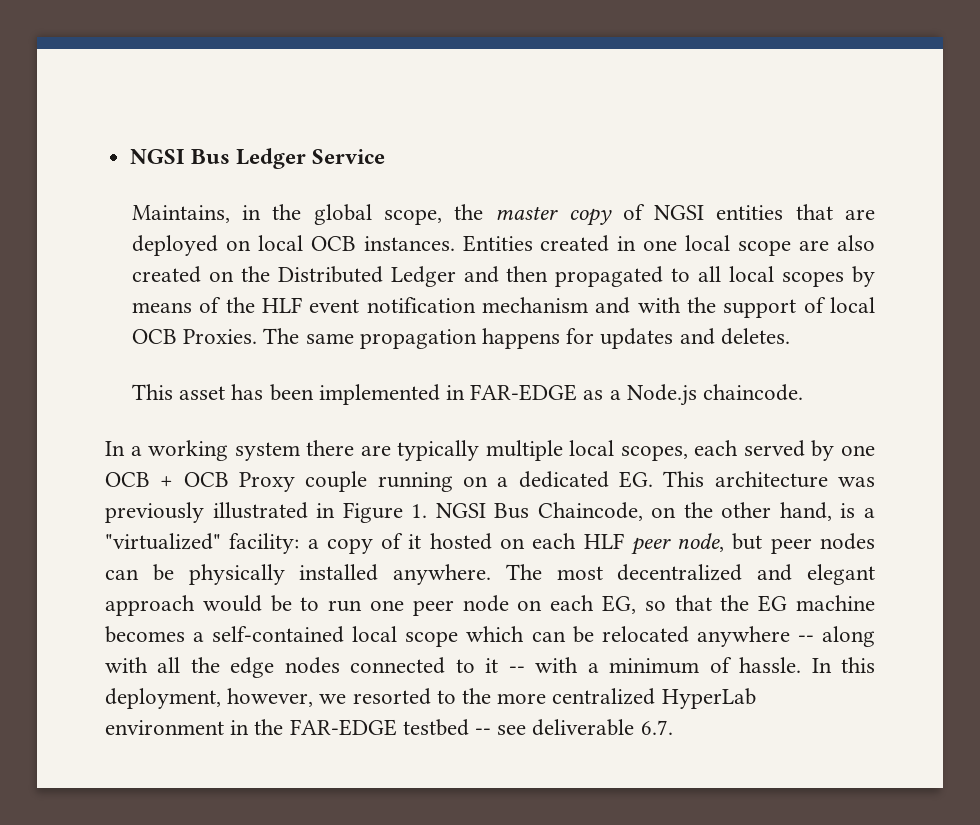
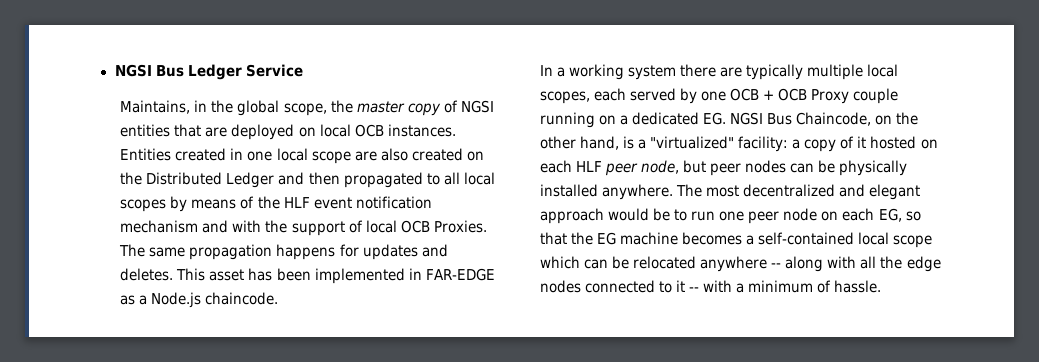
(790, 336) // -> (174, 274) none
[663,471,876,488] [105,502,428,523] This architecture was previously illustrated in Figure 1. -> (727, 118) none
[811,657,875,673] [105,688,756,709] [105,719,673,736] In this deployment, however, we resorted to the more centralized HyperLab environment in the FAR-EDGE testbed -- see deliverable 6.7. -> (882, 286) none

